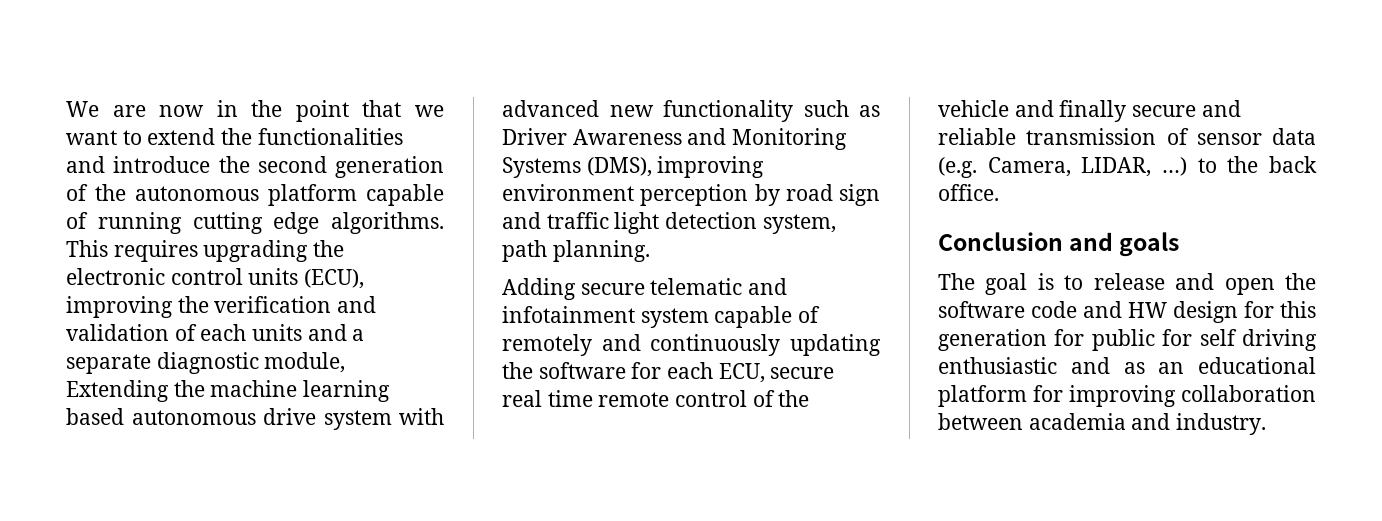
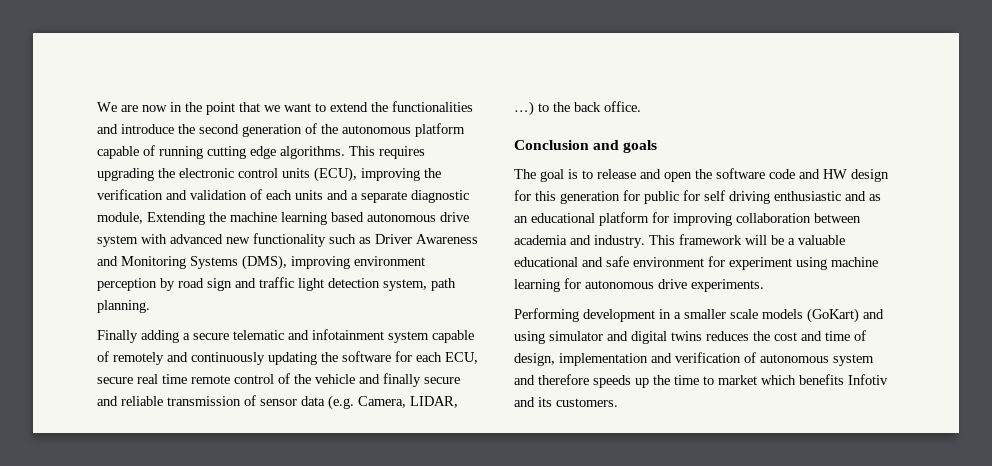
[502,278,576,300] Adding -> [97,330,190,343] Finally adding a
(1267, 424) none -> [649,234,845,245] [514,256,878,270] [514,278,764,292] [514,308,884,323] [514,330,866,344] [514,352,874,366] [514,374,888,388] [514,397,618,407] This framework will be a valuable educational and safe environment for experiment using machine learning for autonomous drive experiments. // Performing development in a smaller scale models (GoKart) and using simulator and digital twins reduces the cost and time of design, implementation and verification of autonomous system and therefore speeds up the time to market which benefits Infotiv and its customers.

